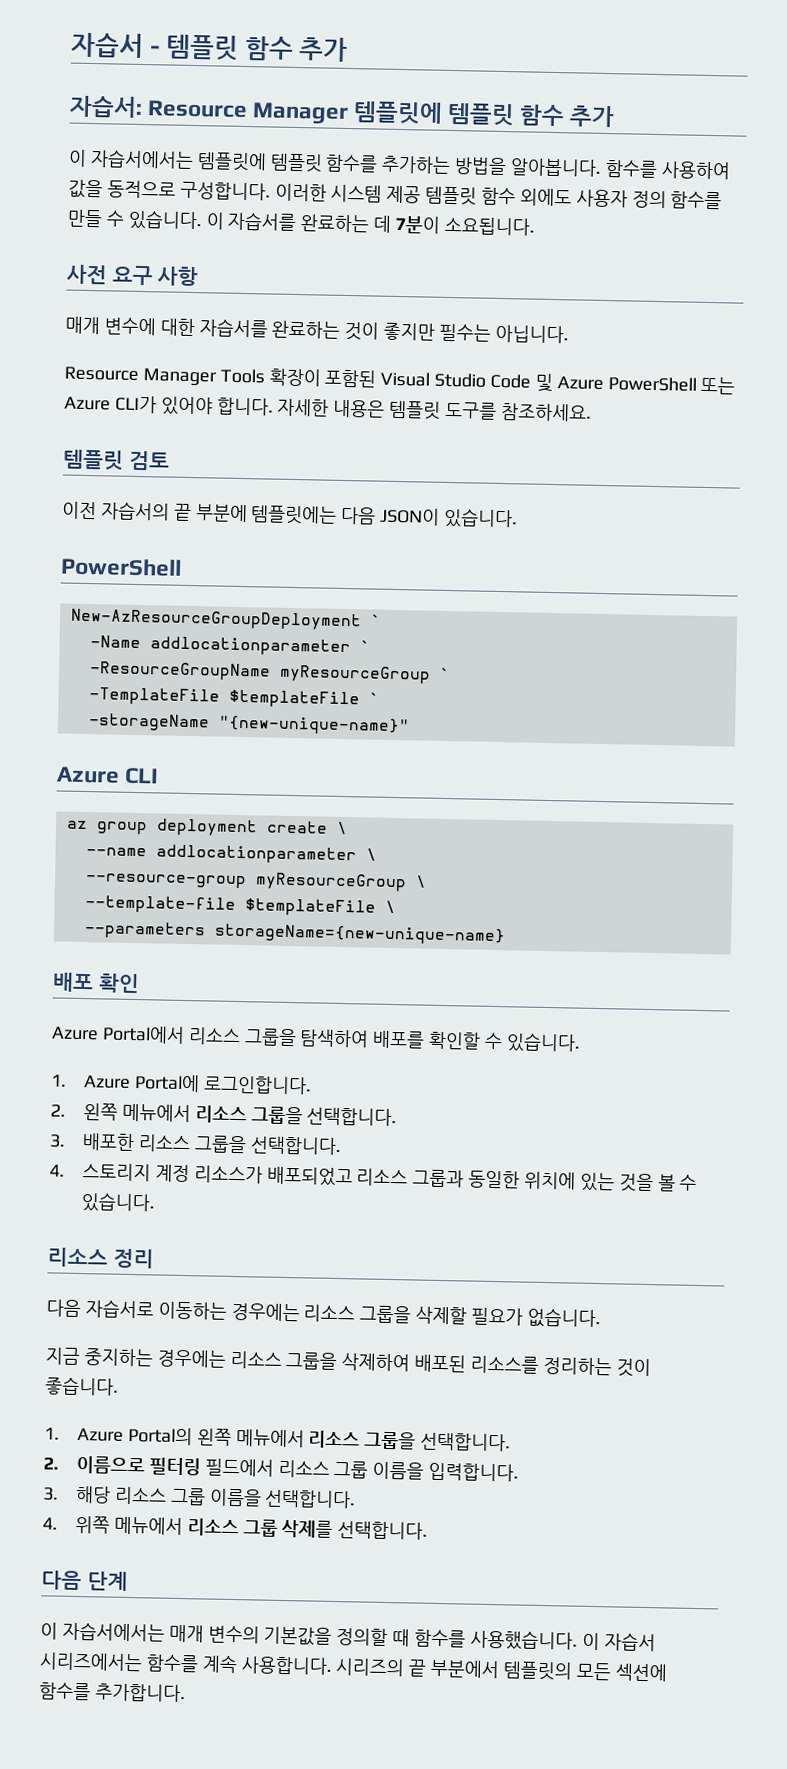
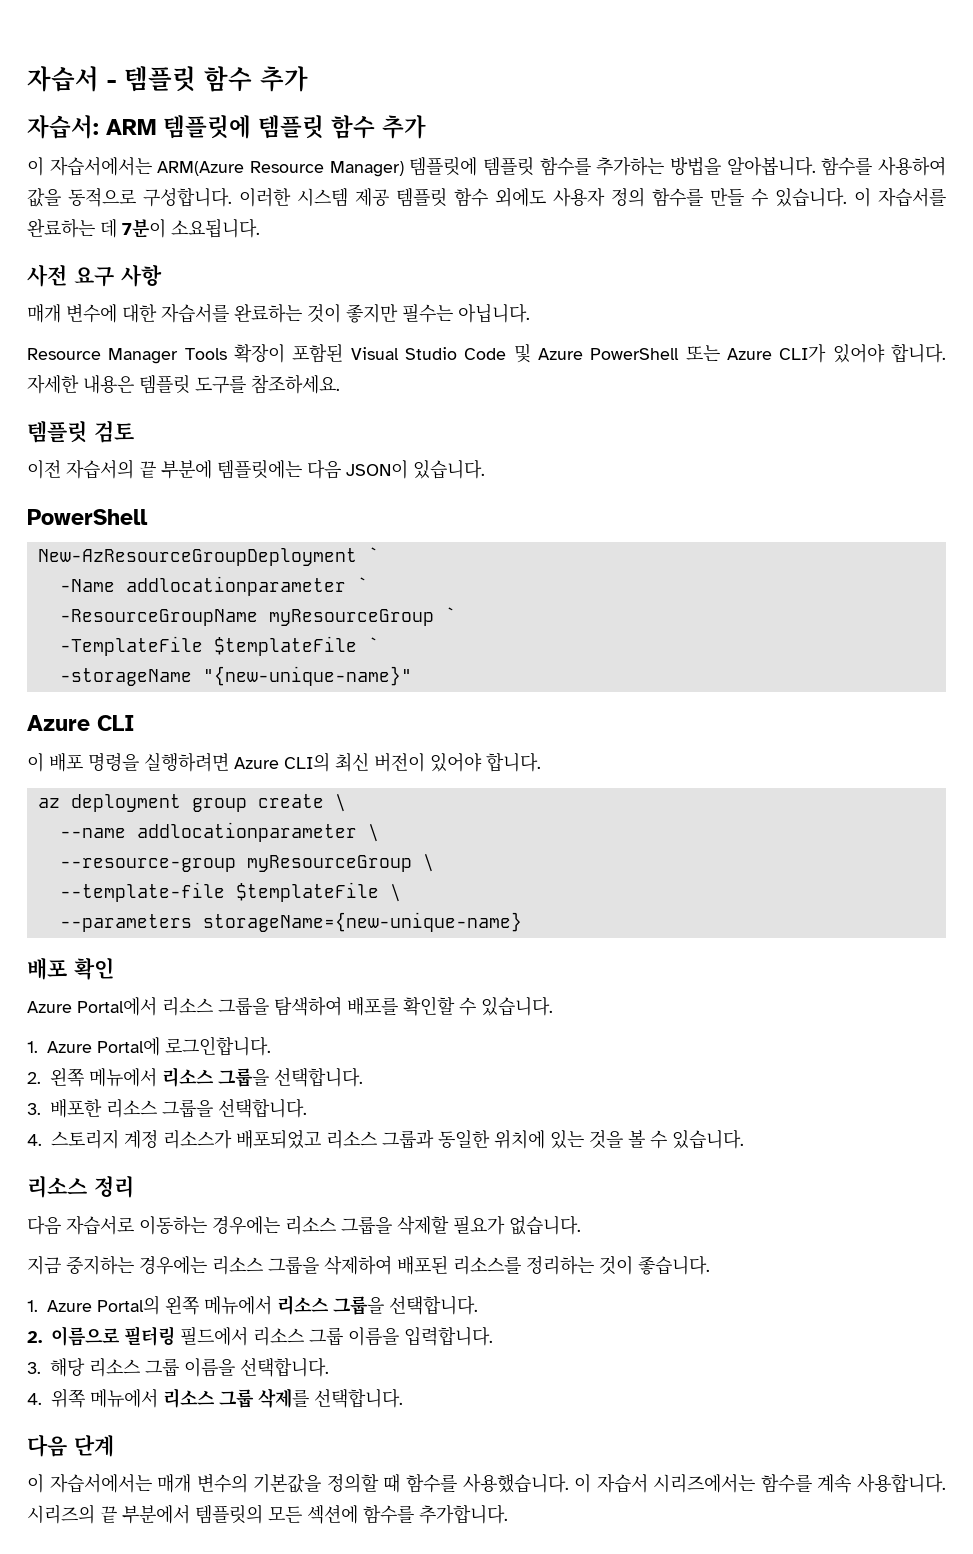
[147,100,350,124] Resource Manager -> [106,119,156,135] ARM
(194, 158) none -> [157,161,404,177] ARM(Azure Resource Manager)
(160, 776) none -> [27,752,541,772] // 이 배포 명령을 실행하려면 Azure CLI의 최신 버전이 있어야 합니다.
[95,818,258,837] group deployment -> [70,794,247,812] deployment group

